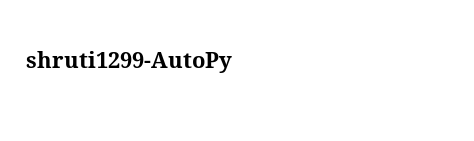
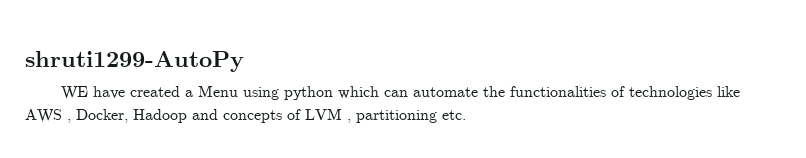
(232, 62) none -> [60,85,740,100] [25,108,466,123] // WE have created a Menu using python which can automate the functionalities of technologies like AWS , Docker, Hadoop and concepts of LVM , partitioning etc.

